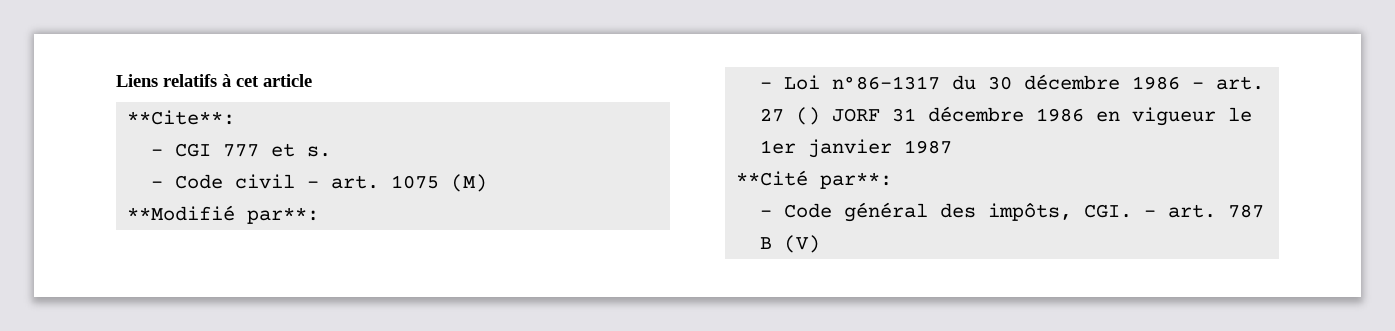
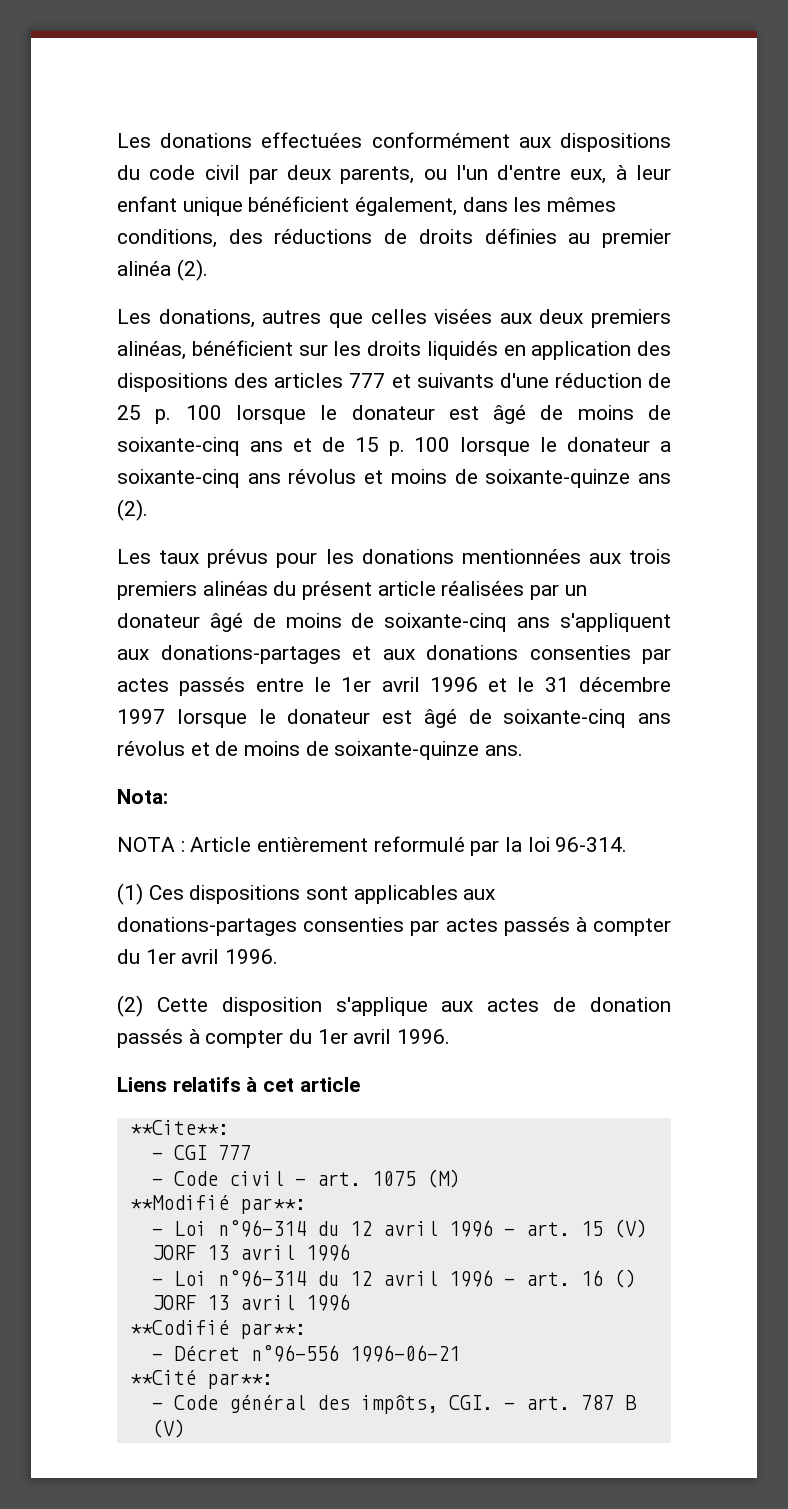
(116, 80) none -> [117,132,671,152] [117,165,671,184] [117,196,617,216] [117,228,671,248] [117,259,208,281] [117,309,671,328] [117,340,671,360] [117,373,671,392] [117,405,671,424] [117,437,671,456] [117,469,671,488] [117,499,148,521] [117,549,671,568] [117,581,587,600] [117,613,671,632] [117,645,671,664] [117,677,671,696] [117,709,671,728] [117,741,524,760] [117,789,168,804] [117,836,628,856] [117,883,496,905] [117,917,671,936] [117,949,279,964] [117,995,671,1017] [117,1029,451,1048] Les donations effectuées conformément aux dispositions du code civil par deux parents, ou l'un d'entre eux, à leur enfant unique bénéficient également, dans les mêmes conditions, des réductions de droits définies au premier alinéa (2). // Les donations, autres que celles visées aux deux premiers alinéas, bénéficient sur les droits liquidés en application des dispositions des articles 777 et suivants d'une réduction de 25 p. 100 lorsque le donateur est âgé de moins de soixante-cinq ans et de 15 p. 100 lorsque le donateur a soixante-cinq ans révolus et moins de soixante-quinze ans (2). // Les taux prévus pour les donations mentionnées aux trois premiers alinéas du présent article réalisées par un donateur âgé de moins de soixante-cinq ans s'appliquent aux donations-partages et aux donations consenties par actes passés entre le 1er avril 1996 et le 31 décembre 1997 lorsque le donateur est âgé de soixante-cinq ans révolus et de moins de soixante-quinze ans. // Nota: // NOTA : Article entièrement reformulé par la loi 96-314. // (1) Ces dispositions sont applicables aux donations-partages consenties par actes passés à compter du 1er avril 1996. // (2) Cette disposition s'applique aux actes de donation passés à compter du 1er avril 1996. //
[271,143,332,157] et s. -> (251, 1152) none
[832,74,1265,90] [760,106,1253,126] [760,139,953,158] n°86-1317 du 30 décembre 1986 - art. 27 () JORF 31 décembre 1986 en vigueur le 1er janvier 1987 -> [217,1219,647,1238] [151,1244,350,1261] [151,1269,636,1288] [151,1294,350,1311] [129,1320,306,1339] [151,1344,460,1362] n°96-314 du 12 avril 1996 - art. 15 (V) JORF 13 avril 1996 // - Loi n°96-314 du 12 avril 1996 - art. 16 () JORF 13 avril 1996 // **Codifié par**: // - Décret n°96-556 1996-06-21

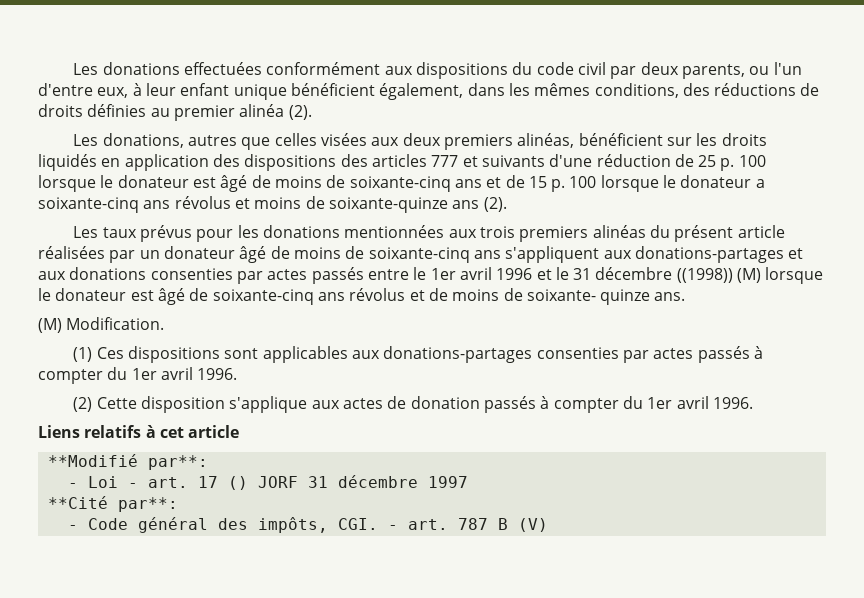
[117,709,165,724] 1997 -> [676,268,762,283] ((1998)) (M)
[334,741,480,760] soixante-quinze -> [526,289,651,305] soixante- quinze
[117,789,168,804] [117,836,628,856] Nota: // NOTA : Article entièrement reformulé par la loi 96-314. -> [38,317,165,333] (M) Modification.
[129,1120,229,1135] [151,1145,251,1160] [151,1169,460,1188] [129,1195,306,1214] [151,1219,647,1238] [151,1244,350,1261] [151,1269,636,1288] [151,1294,350,1311] [129,1320,306,1339] [151,1344,460,1362] **Cite**: // - CGI 777 // - Code civil - art. 1075 (M) // **Modifié par**: // - Loi n°96-314 du 12 avril 1996 - art. 15 (V) JORF 13 avril 1996 // - Loi n°96-314 du 12 avril 1996 - art. 16 () JORF 13 avril 1996 // **Codifié par**: // - Décret n°96-556 1996-06-21 -> [47,454,208,470] [67,475,468,490] **Modifié par**: // - Loi - art. 17 () JORF 31 décembre 1997

